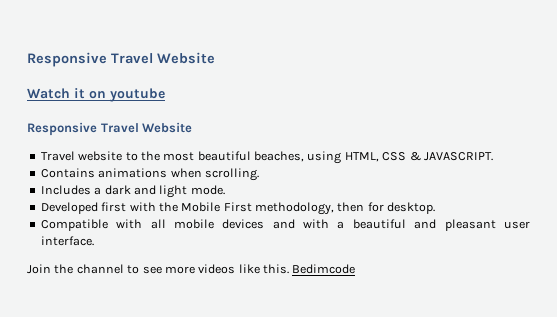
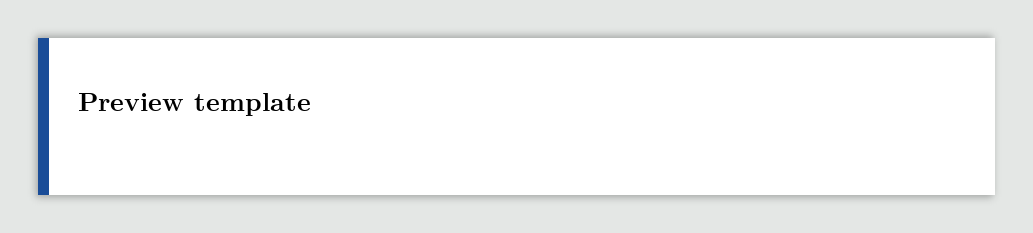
[27,52,215,67] [27,88,165,102] [27,122,193,136] [40,151,493,164] [40,168,259,181] [40,185,225,198] [40,202,436,215] [40,219,530,231] [40,236,94,246] [27,264,356,274] Responsive Travel Website // Watch it on youtube // Responsive Travel Website // Travel website to the most beautiful beaches, using HTML, CSS & JAVASCRIPT. // Contains animations when scrolling. // Includes a dark and light mode. // Developed first with the Mobile First methodology, then for desktop. // Compatible with all mobile devices and with a beautiful and pleasant user interface. // Join the channel to see more videos like this. Bedimcode -> [78,93,311,116] Preview template

